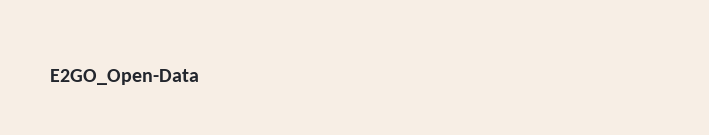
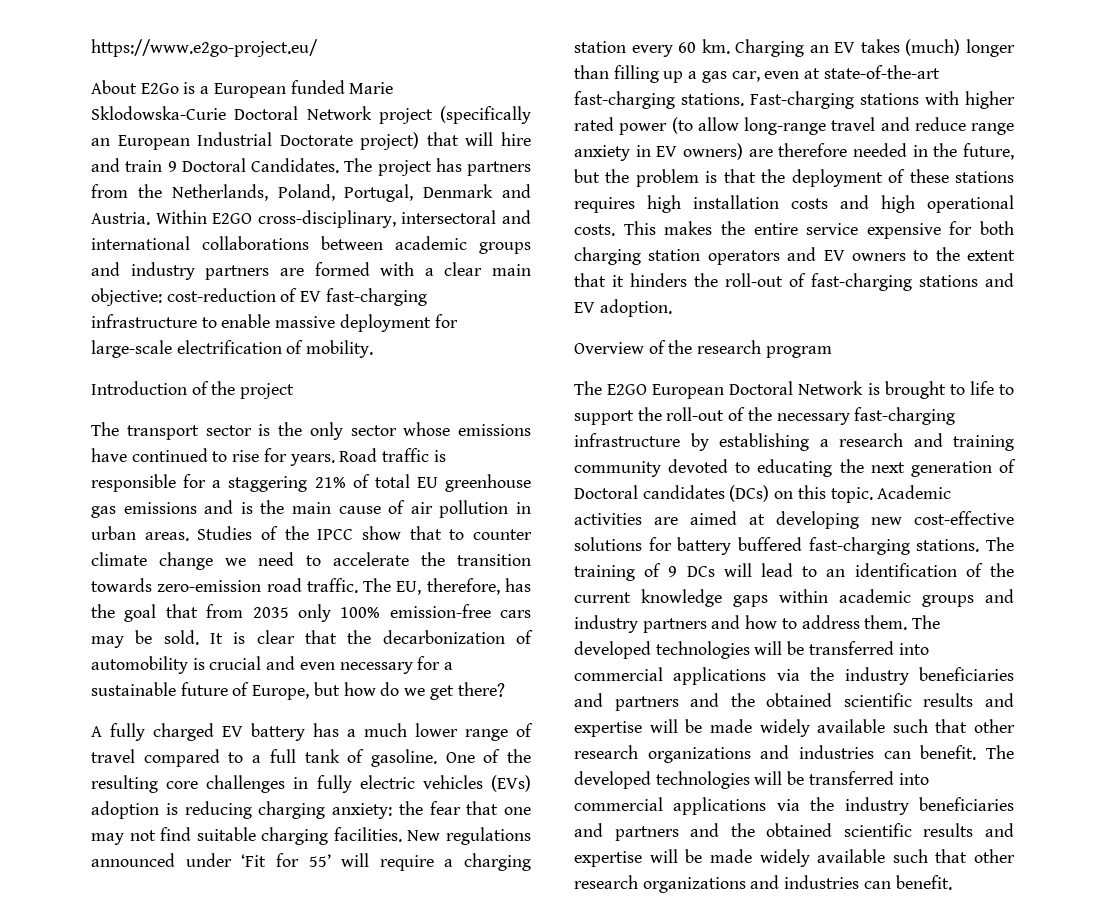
[50,69,199,85] E2GO_Open-Data -> [91,39,318,57] [91,80,394,98] [91,106,531,124] [91,132,531,150] [91,158,531,176] [91,184,531,202] [91,210,531,228] [91,236,531,254] [91,262,531,280] [91,288,427,306] [91,314,458,332] [91,340,374,358] [91,381,295,399] [91,422,531,440] [91,448,446,466] [91,474,531,492] [91,500,531,518] [91,526,532,541] [91,552,531,570] [91,578,531,595] [91,604,531,622] [91,630,533,648] [91,656,454,674] [91,682,505,700] [91,723,533,741] [91,749,531,767] [91,775,531,793] [91,801,531,819] [91,827,531,845] [91,853,531,871] [574,39,1015,57] [574,65,940,83] [574,91,1015,109] [574,117,1014,135] [574,143,1014,161] [574,169,1015,187] [574,195,1014,213] [574,221,1014,239] [574,247,1015,265] [574,273,1014,291] [574,299,672,317] [574,340,832,358] [574,381,1014,399] [574,407,956,425] [574,433,1014,451] [574,459,1017,477] [574,485,952,503] [574,511,1014,529] [574,537,1015,555] [574,563,1014,581] [574,589,1014,607] [574,615,941,633] [574,641,929,659] [574,667,1014,685] [574,693,1014,711] [574,719,1015,737] [574,745,1014,763] [574,771,929,789] [574,797,1014,815] [574,823,1014,841] [574,849,1015,867] [574,875,952,893] https://www.e2go-project.eu/ // About E2Go is a European funded Marie Sklodowska-Curie Doctoral Network project (specifically an European Industrial Doctorate project) that will hire and train 9 Doctoral Candidates. The project has partners from the Netherlands, Poland, Portugal, Denmark and Austria. Within E2GO cross-disciplinary, intersectoral and international collaborations between academic groups and industry partners are formed with a clear main objective: cost-reduction of EV fast-charging infrastructure to enable massive deployment for large-scale electrification of mobility. // Introduction of the project // The transport sector is the only sector whose emissions have continued to rise for years. Road traffic is responsible for a staggering 21% of total EU greenhouse gas emissions and is the main cause of air pollution in urban areas. Studies of the IPCC show that to counter climate change we need to accelerate the transition towards zero-emission road traffic. The EU, therefore, has the goal that from 2035 only 100% emission-free cars may be sold. It is clear that the decarbonization of automobility is crucial and even necessary for a sustainable future of Europe, but how do we get there? // A fully charged EV battery has a much lower range of travel compared to a full tank of gasoline. One of the resulting core challenges in fully electric vehicles (EVs) adoption is reducing charging anxiety: the fear that one may not find suitable charging facilities. New regulations announced under ‘Fit for 55’ will require a charging station every 60 km. Charging an EV takes (much) longer than filling up a gas car, even at state-of-the-art fast-charging stations. Fast-charging stations with higher rated power (to allow long-range travel and reduce range anxiety in EV owners) are therefore needed in the future, but the problem is that the deployment of these stations requires high installation costs and high operational costs. This makes the entire service expensive for both charging station operators and EV owners to the extent that it hinders the roll-out of fast-charging stations and EV adoption. // Overview of the research program // The E2GO European Doctoral Network is brought to life to support the roll-out of the necessary fast-charging infrastructure by establishing a research and training community devoted to educating the next generation of Doctoral candidates (DCs) on this topic. Academic activities are aimed at developing new cost-effective solutions for battery buffered fast-charging stations. The training of 9 DCs will lead to an identification of the current knowledge gaps within academic groups and industry partners and how to address them. The developed technologies will be transferred into commercial applications via the industry beneficiaries and partners and the obtained scientific results and expertise will be made widely available such that other research organizations and industries can benefit. The developed technologies will be transferred into commercial applications via the industry beneficiaries and partners and the obtained scientific results and expertise will be made widely available such that other research organizations and industries can benefit.

